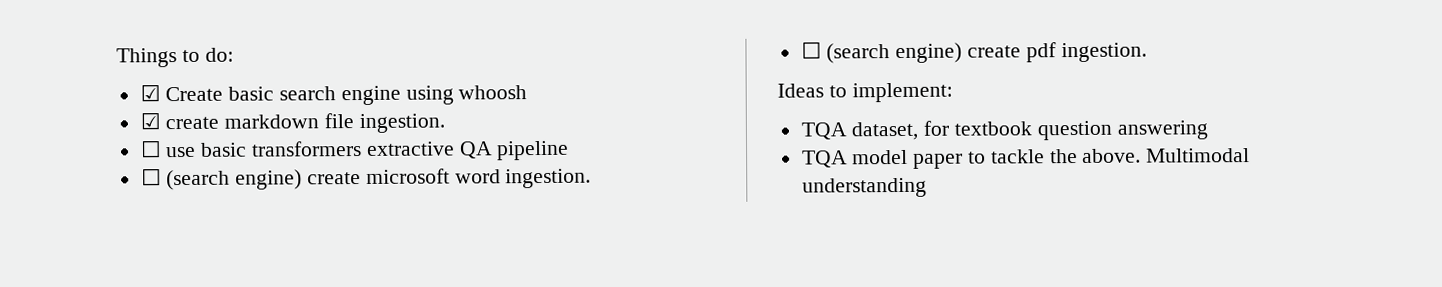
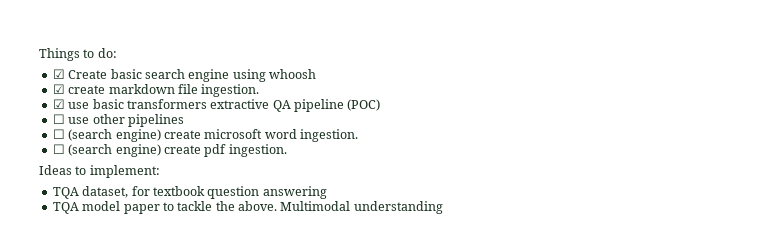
[139,140,162,158] ☐ -> [52,99,65,109] ☑
(570, 150) none -> [347,99,381,111] [52,114,184,127] (POC) // ☐ use other pipelines

